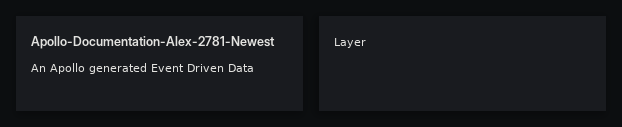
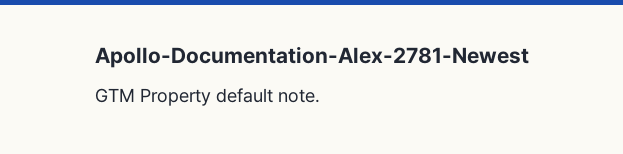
[31,63,254,74] [334,38,366,48] An Apollo generated Event Driven Data Layer -> [95,88,320,106] GTM Property default note.

